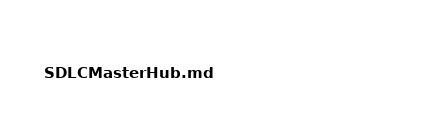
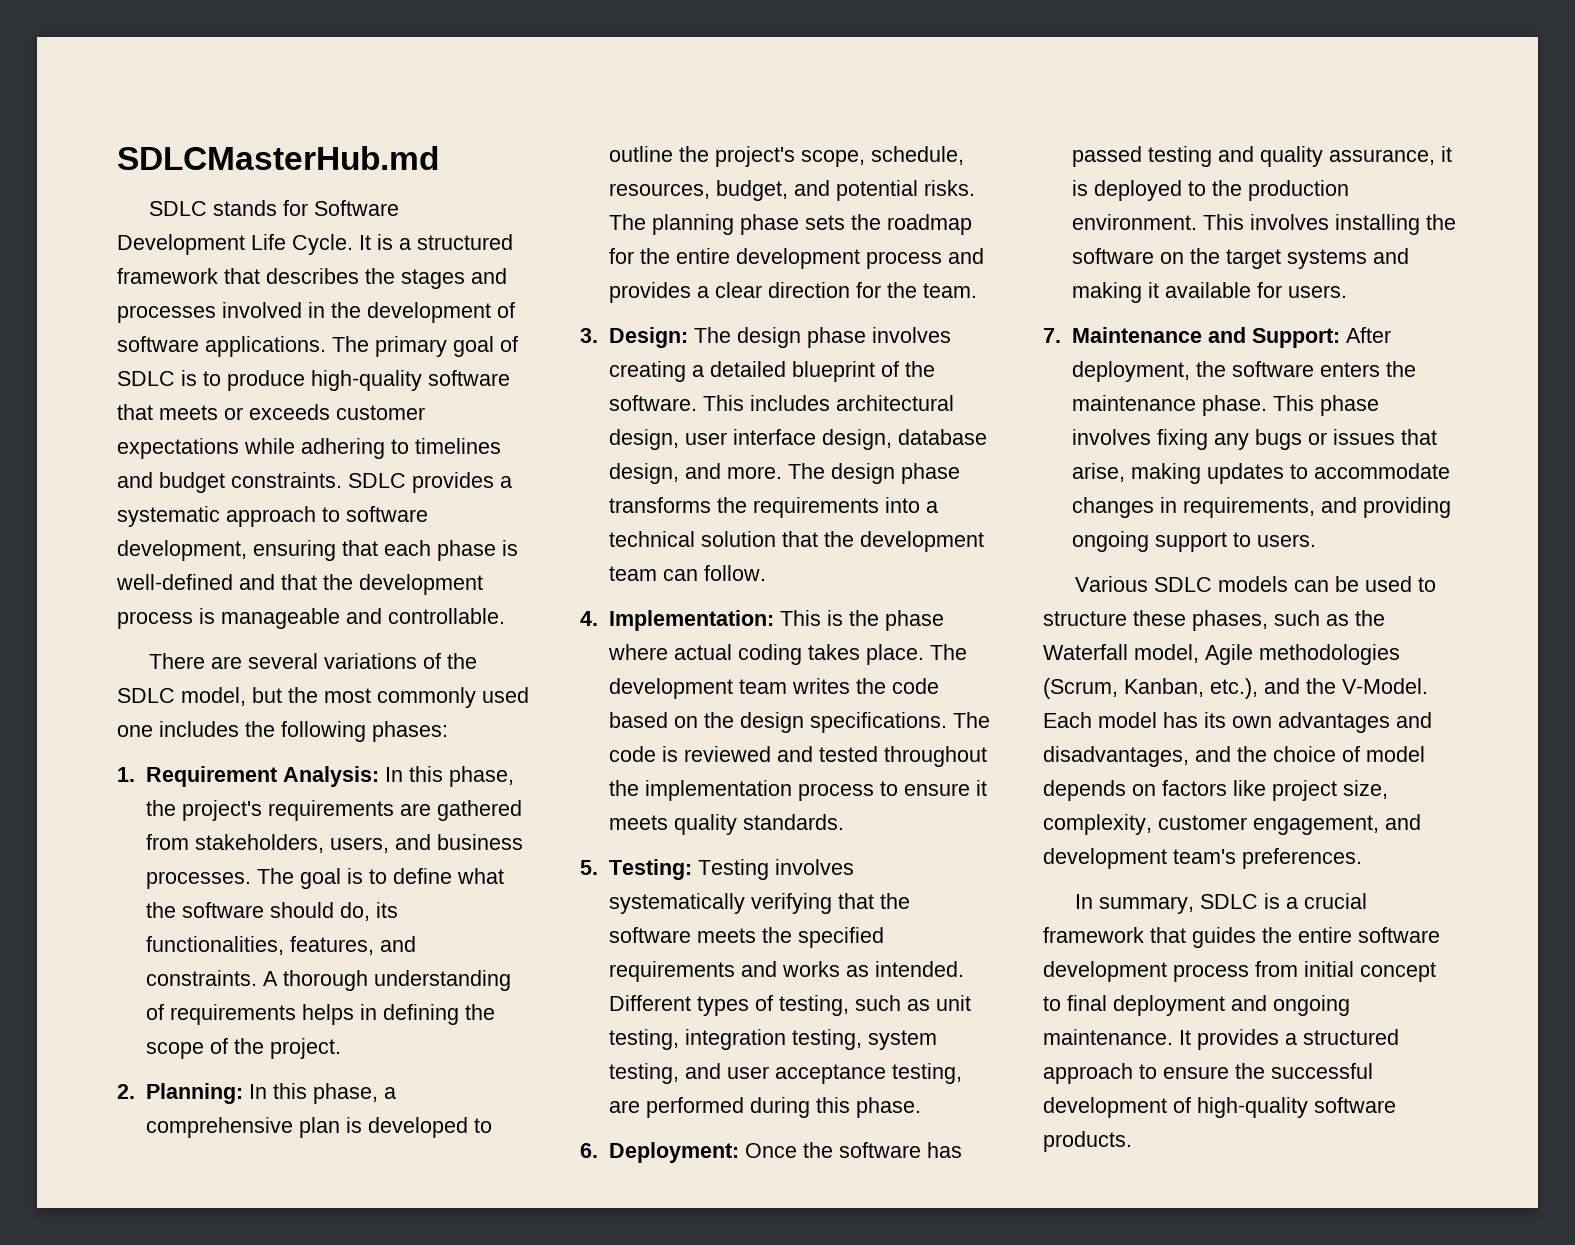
(214, 72) none -> [148,200,399,216] [117,234,513,255] [117,268,507,289] [117,302,515,323] [117,336,518,357] [117,370,510,391] [117,404,425,420] [117,438,501,459] [117,472,512,493] [117,506,428,527] [117,540,518,561] [116,574,483,595] [117,608,505,629] [148,653,477,669] [117,687,529,708] [117,721,448,742] [117,766,514,787] [145,800,522,821] [145,834,523,853] [145,868,504,889] [145,902,398,921] [145,936,416,955] [145,970,511,991] [145,1004,495,1025] [145,1038,341,1059] [117,1083,396,1104] [145,1117,492,1138] [608,146,964,167] [608,180,975,201] [608,214,972,235] [608,248,984,269] [608,282,977,303] [580,327,951,348] [608,361,935,382] [608,395,954,411] [608,429,987,450] [608,463,960,484] [608,497,938,518] [608,531,984,552] [608,565,766,581] [580,610,944,631] [607,644,967,665] [608,678,939,699] [608,712,990,733] [608,746,987,767] [608,780,987,801] [608,814,844,835] [580,859,854,880] [608,893,910,914] [608,927,884,948] [608,961,964,982] [608,995,971,1016] [608,1029,937,1050] [608,1063,962,1084] [608,1097,921,1118] [580,1142,962,1163] [1071,146,1452,167] [1071,180,1349,201] [1071,214,1456,235] [1071,248,1409,269] [1071,282,1347,303] [1043,327,1391,348] [1071,361,1416,382] [1071,395,1379,416] [1071,429,1437,450] [1071,463,1450,484] [1071,497,1451,518] [1071,531,1316,552] [1074,576,1436,592] [1043,610,1385,631] [1043,644,1400,665] [1043,678,1428,699] [1043,712,1432,733] [1043,746,1425,767] [1043,780,1388,801] [1043,814,1421,835] [1043,848,1362,869] [1074,893,1367,914] [1043,927,1440,948] [1043,961,1436,982] [1043,995,1350,1016] [1043,1029,1399,1050] [1043,1063,1373,1084] [1043,1097,1396,1118] [1043,1131,1132,1152] // SDLC stands for Software Development Life Cycle. It is a structured framework that describes the stages and processes involved in the development of software applications. The primary goal of SDLC is to produce high-quality software that meets or exceeds customer expectations while adhering to timelines and budget constraints. SDLC provides a systematic approach to software development, ensuring that each phase is well-defined and that the development process is manageable and controllable. // There are several variations of the SDLC model, but the most commonly used one includes the following phases: // 1. Requirement Analysis: In this phase, the project's requirements are gathered from stakeholders, users, and business processes. The goal is to define what the software should do, its functionalities, features, and constraints. A thorough understanding of requirements helps in defining the scope of the project. // 2. Planning: In this phase, a comprehensive plan is developed to outline the project's scope, schedule, resources, budget, and potential risks. The planning phase sets the roadmap for the entire development process and provides a clear direction for the team. // 3. Design: The design phase involves creating a detailed blueprint of the software. This includes architectural design, user interface design, database design, and more. The design phase transforms the requirements into a technical solution that the development team can follow. // 4. Implementation: This is the phase where actual coding takes place. The development team writes the code based on the design specifications. The code is reviewed and tested throughout the implementation process to ensure it meets quality standards. // 5. Testing: Testing involves systematically verifying that the software meets the specified requirements and works as intended. Different types of testing, such as unit testing, integration testing, system testing, and user acceptance testing, are performed during this phase. // 6. Deployment: Once the software has passed testing and quality assurance, it is deployed to the production environment. This involves installing the software on the target systems and making it available for users. // 7. Maintenance and Support: After deployment, the software enters the maintenance phase. This phase involves fixing any bugs or issues that arise, making updates to accommodate changes in requirements, and providing ongoing support to users. // Various SDLC models can be used to structure these phases, such as the Waterfall model, Agile methodologies (Scrum, Kanban, etc.), and the V-Model. Each model has its own advantages and disadvantages, and the choice of model depends on factors like project size, complexity, customer engagement, and development team's preferences. // In summary, SDLC is a crucial framework that guides the entire software development process from initial concept to final deployment and ongoing maintenance. It provides a structured approach to ensure the successful development of high-quality software products.

